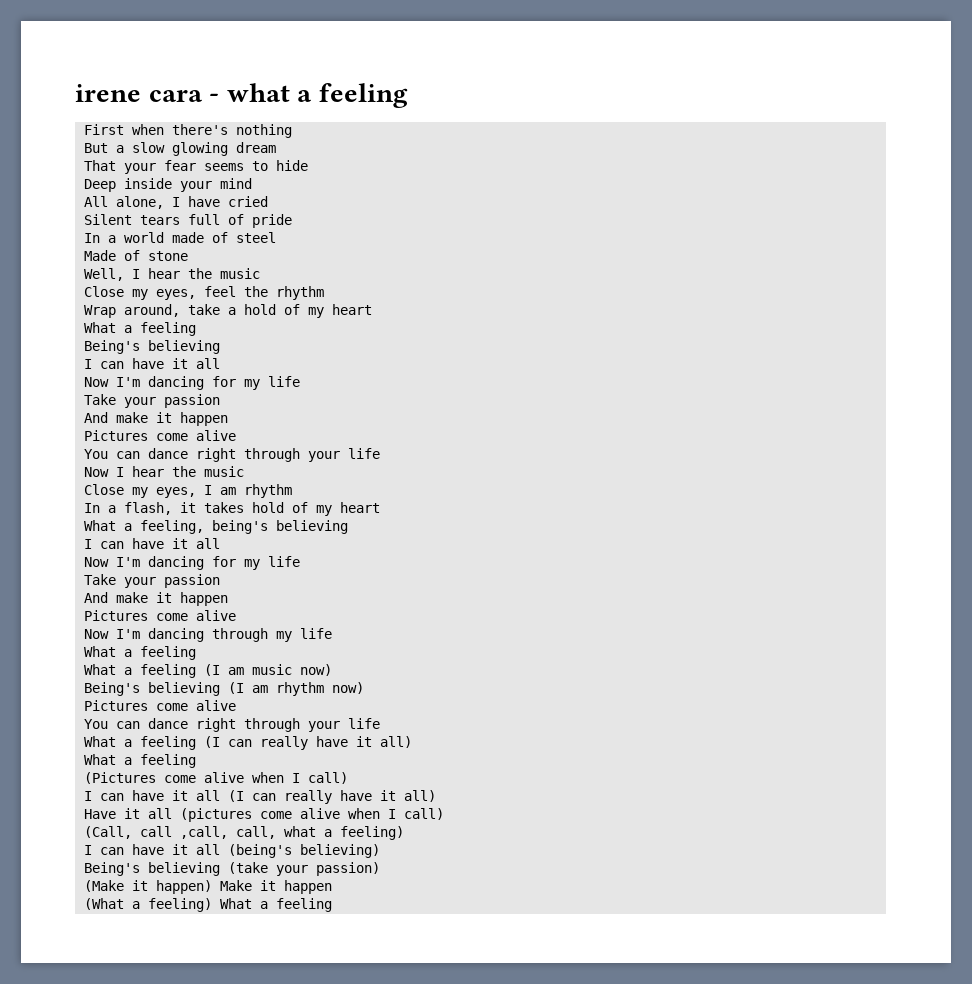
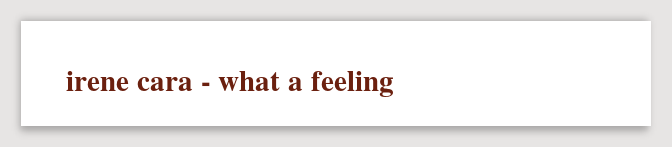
[84,124,293,138] [84,142,277,156] [84,160,309,174] [84,178,253,192] [84,196,269,209] [84,214,293,228] [84,232,277,243] [84,250,189,261] [84,268,261,281] [84,286,325,300] [84,304,373,318] [84,322,197,336] [84,340,221,354] [84,358,221,369] [84,376,301,390] [84,394,221,408] [84,412,229,426] [84,430,237,441] [84,448,381,462] [84,466,245,477] [84,484,293,498] [84,502,381,516] [84,520,349,534] [84,538,221,549] [84,556,301,570] [84,574,221,588] [84,592,229,606] [84,610,237,621] [84,628,333,642] [84,646,197,660] [84,664,333,678] [84,682,365,696] [84,700,237,711] [84,718,381,732] [84,736,413,750] [84,754,197,768] [84,772,349,784] [84,790,437,804] [84,808,445,822] [84,826,405,840] [84,844,381,858] [84,862,381,876] [84,880,333,894] [84,898,333,912] // First when there's nothing // But a slow glowing dream // That your fear seems to hide // Deep inside your mind // All alone, I have cried // Silent tears full of pride // In a world made of steel // Made of stone // Well, I hear the music // Close my eyes, feel the rhythm // Wrap around, take a hold of my heart // What a feeling // Being's believing // I can have it all // Now I'm dancing for my life // Take your passion // And make it happen // Pictures come alive // You can dance right through your life // Now I hear the music // Close my eyes, I am rhythm // In a flash, it takes hold of my heart // What a feeling, being's believing // I can have it all // Now I'm dancing for my life // Take your passion // And make it happen // Pictures come alive // Now I'm dancing through my life // What a feeling // What a feeling (I am music now) // Being's believing (I am rhythm now) // Pictures come alive // You can dance right through your life // What a feeling (I can really have it all) // What a feeling // (Pictures come alive when I call) // I can have it all (I can really have it all) // Have it all (pictures come alive when I call) // (Call, call ,call, call, what a feeling) // I can have it all (being's believing) // Being's believing (take your passion) // (Make it happen) Make it happen // (What a feeling) What a feeling -> (395, 84) none

